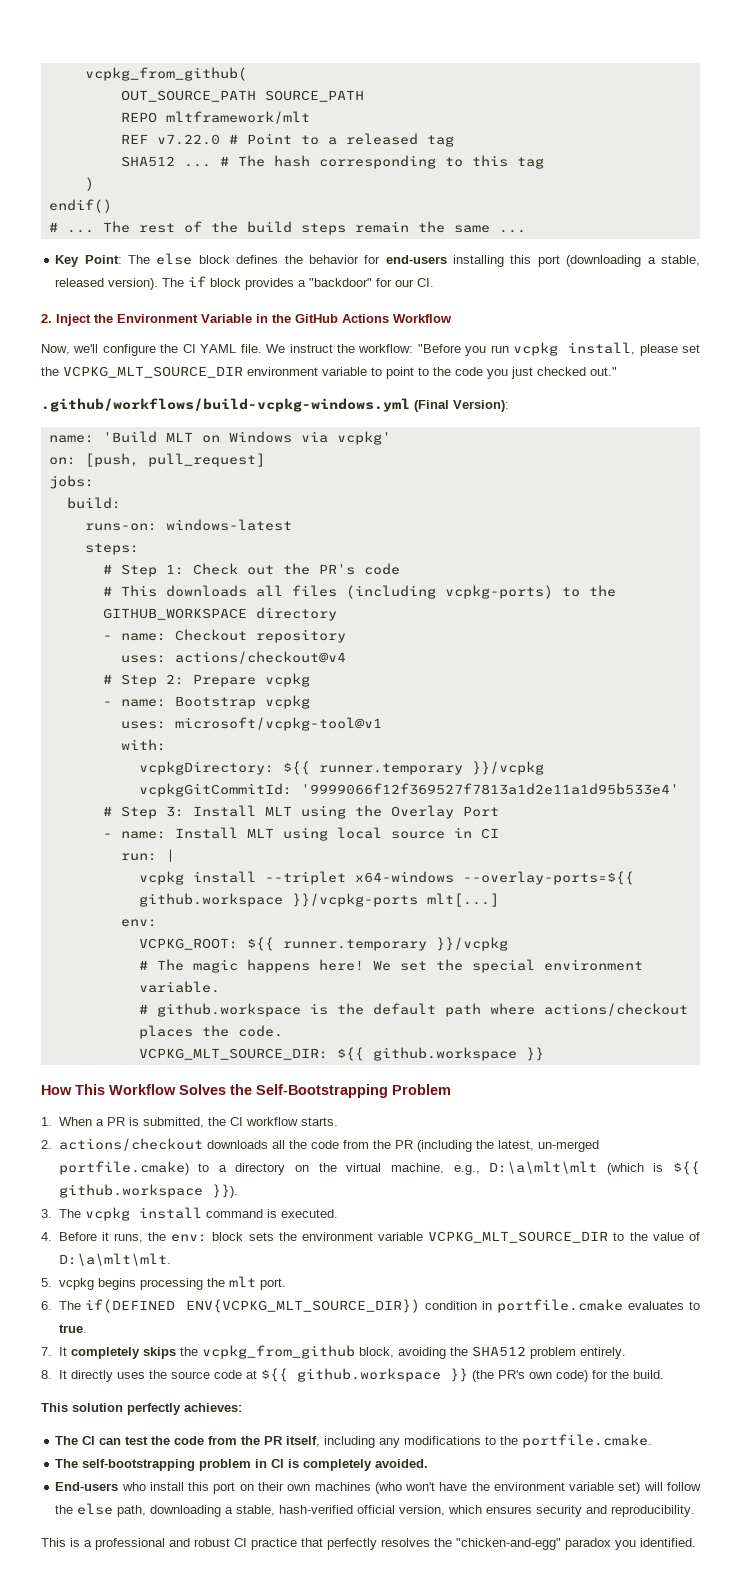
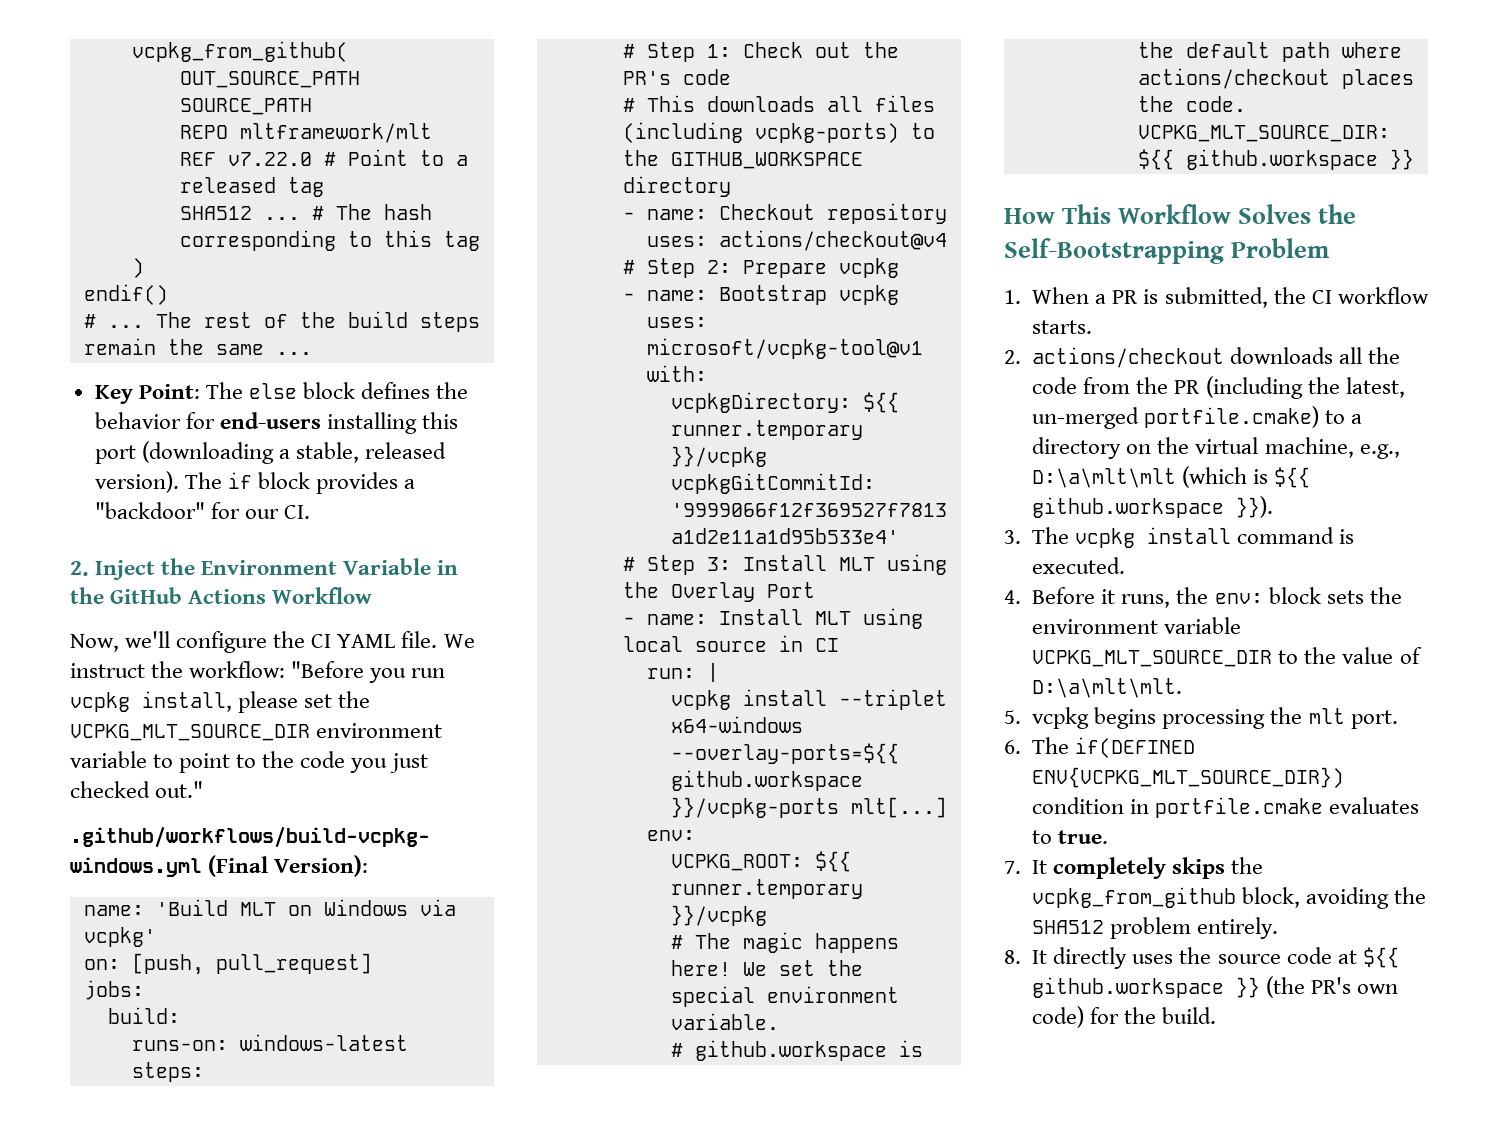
[41,1403,242,1415] [55,1434,653,1448] [55,1459,429,1471] [55,1482,701,1494] [55,1503,696,1517] [41,1538,696,1550] // This solution perfectly achieves: // The CI can test the code from the PR itself, including any modifications to the portfile.cmake. // The self-bootstrapping problem in CI is completely avoided. // End-users who install this port on their own machines (who won't have the environment variable set) will follow the else path, downloading a stable, hash-verified official version, which ensures security and reproducibility. // This is a professional and robust CI practice that perfectly resolves the "chicken-and-egg" paradox you identified. -> (1217, 1015) none

